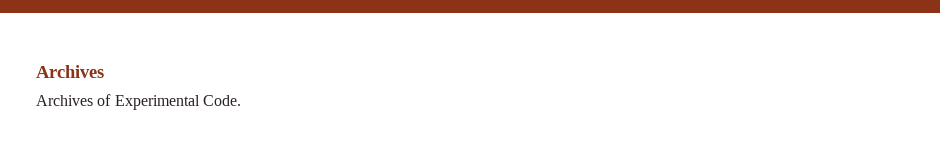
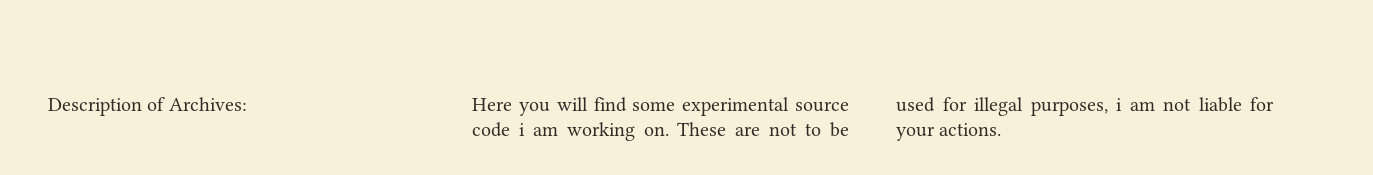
[36,65,104,78] [36,94,241,110] Archives // Archives of Experimental Code. -> [48,97,247,116] [472,97,849,116] [472,122,849,141] [896,97,1274,116] [896,123,1002,141] Description of Archives: // Here you will find some experimental source code i am working on. These are not to be used for illegal purposes, i am not liable for your actions.

